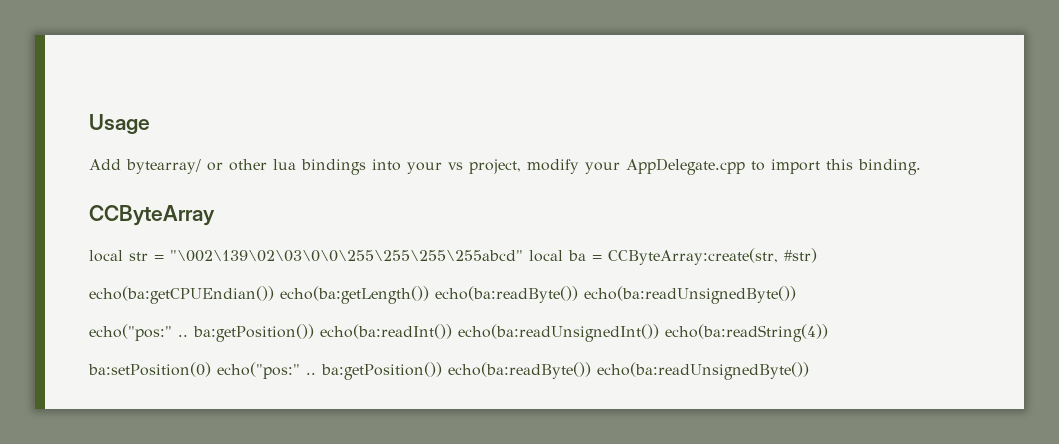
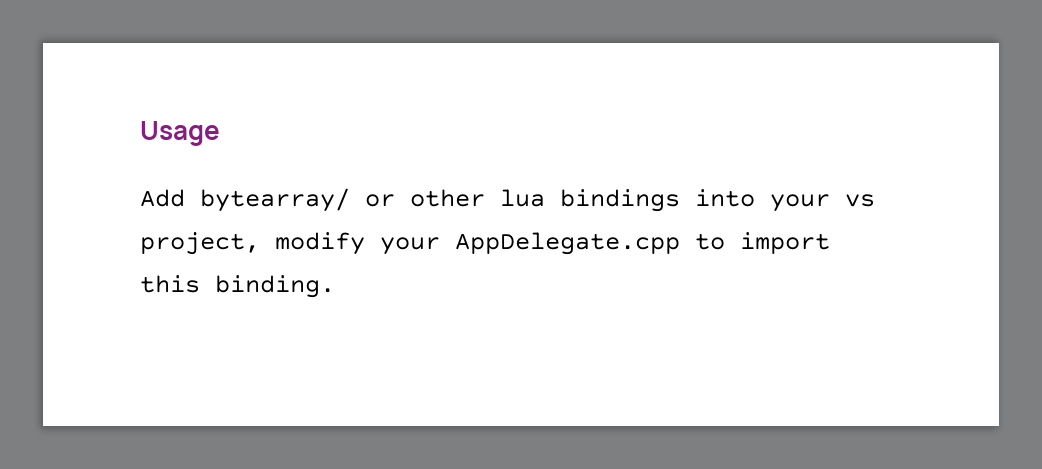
[89,205,215,226] [89,248,817,265] [89,286,796,304] [89,324,828,342] [88,362,809,380] // CCByteArray // local str = "\002\139\02\03\0\0\255\255\255\255abcd" local ba = CCByteArray:create(str, #str) // echo(ba:getCPUEndian()) echo(ba:getLength()) echo(ba:readByte()) echo(ba:readUnsignedByte()) // echo("pos:" .. ba:getPosition()) echo(ba:readInt()) echo(ba:readUnsignedInt()) echo(ba:readString(4)) // ba:setPosition(0) echo("pos:" .. ba:getPosition()) echo(ba:readByte()) echo(ba:readUnsignedByte()) -> (335, 286) none

